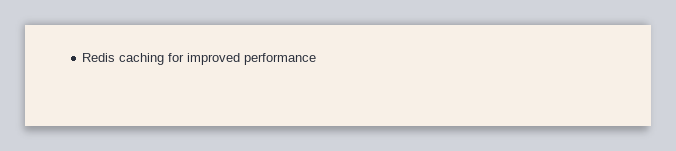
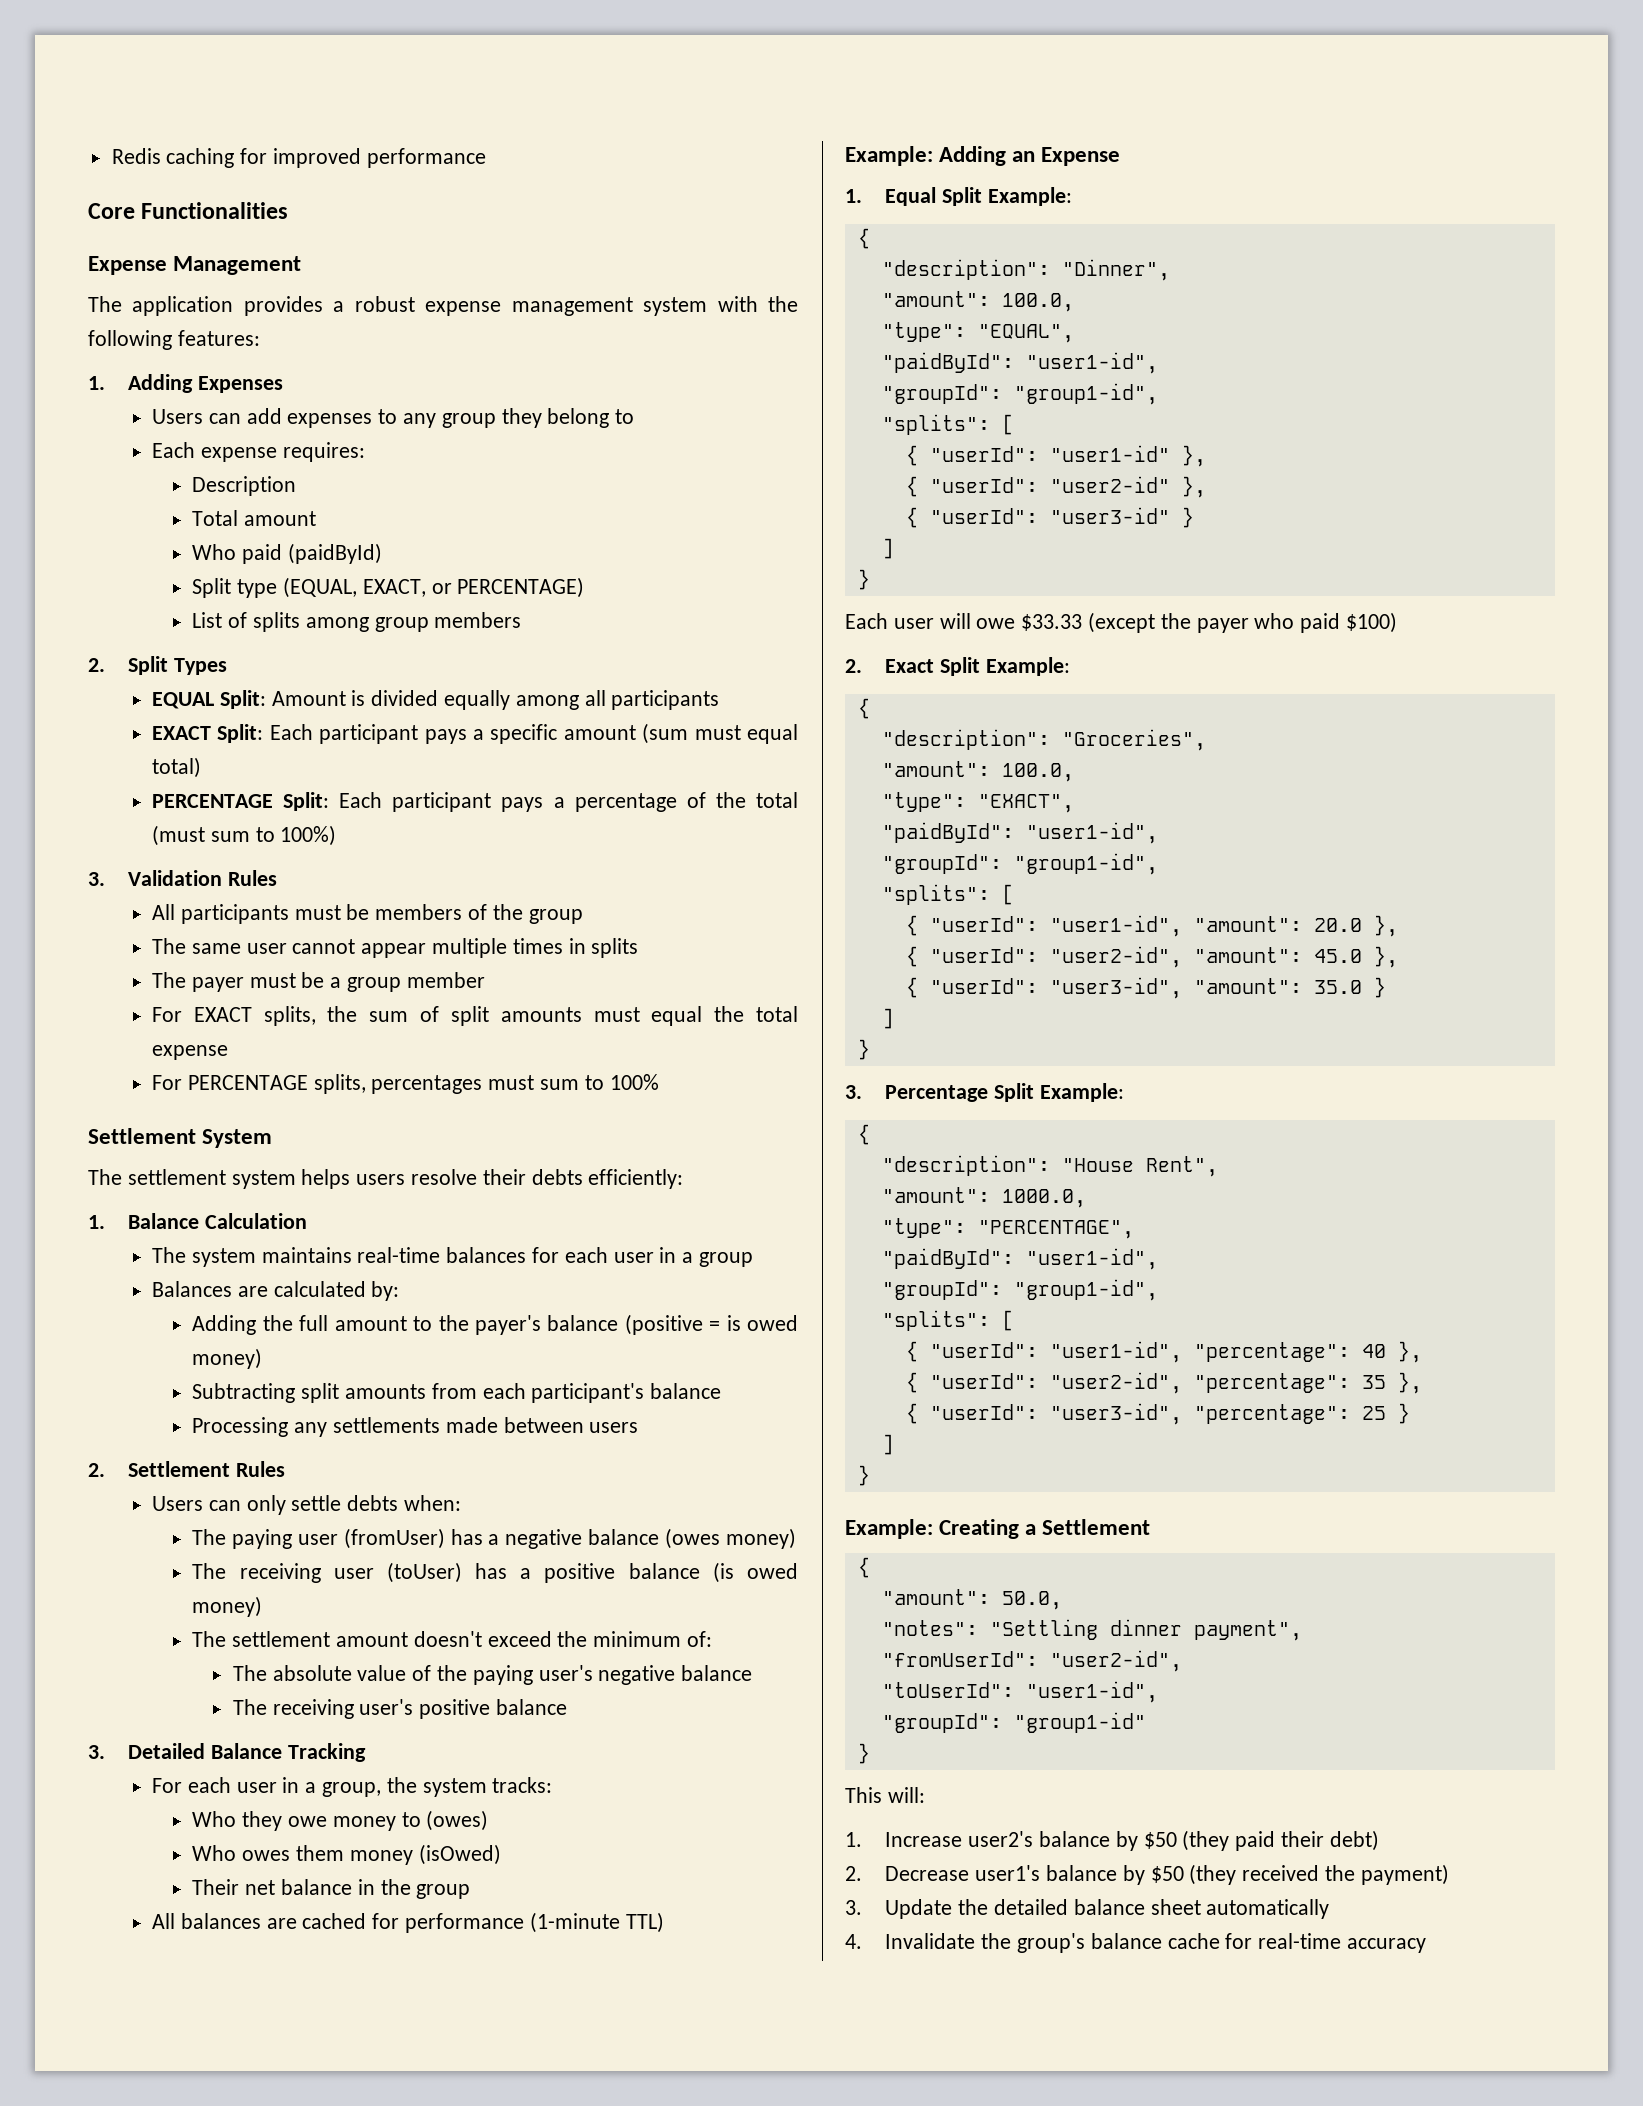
(317, 59) none -> [88,202,289,219] [88,256,302,275] [88,296,799,316] [88,330,260,350] [88,374,284,393] [152,408,635,428] [152,442,365,462] [192,476,297,496] [192,510,317,526] [192,543,383,564] [192,577,585,598] [192,612,522,632] [88,656,228,675] [152,690,720,710] [152,723,798,744] [152,757,202,778] [152,792,798,812] [152,825,337,846] [88,870,278,886] [152,904,583,924] [152,938,639,958] [152,972,485,992] [152,1006,799,1026] [152,1045,229,1060] [152,1074,659,1094] [88,1128,273,1148] [88,1169,684,1189] [88,1213,308,1229] [152,1247,754,1267] [152,1281,400,1301] [192,1314,798,1335] [192,1348,263,1369] [192,1383,722,1403] [192,1417,639,1437] [88,1461,286,1477] [152,1495,462,1515] [192,1528,796,1549] [192,1562,798,1583] [192,1596,263,1617] [192,1631,713,1647] [232,1665,753,1685] [232,1699,568,1719] [88,1743,366,1762] [152,1777,553,1797] [192,1810,489,1831] [192,1844,501,1865] [192,1879,471,1899] [152,1912,664,1933] [845,146,1121,166] [845,187,1072,206] [857,228,870,249] [881,259,1170,281] [881,291,1074,312] [881,322,1074,343] [881,352,1158,374] [881,383,1158,405] [881,414,1014,435] [905,445,1206,467] [905,476,1206,498] [905,507,1194,528] [881,538,894,559] [857,569,870,590] [845,612,1398,633] [845,657,1070,676] [857,698,870,719] [881,729,1206,751] [881,761,1074,782] [881,792,1074,813] [881,822,1158,844] [881,853,1158,875] [881,884,1014,905] [905,915,1398,937] [905,946,1398,968] [905,977,1386,999] [881,1008,894,1029] [857,1039,870,1060] [845,1083,1124,1102] [857,1124,870,1145] [881,1155,1218,1177] [881,1187,1086,1208] [881,1218,1134,1239] [881,1248,1158,1270] [881,1279,1158,1301] [881,1310,1014,1331] [905,1341,1422,1363] [905,1372,1422,1394] [905,1403,1410,1425] [881,1434,894,1455] [857,1465,870,1486] [845,1519,1151,1539] [857,1557,870,1578] [881,1589,1062,1610] [881,1619,1302,1641] [881,1650,1182,1672] [881,1681,1158,1703] [881,1712,1146,1733] [857,1743,870,1764] [845,1787,925,1803] [845,1830,1379,1851] [845,1864,1449,1885] [845,1899,1330,1919] [845,1933,1427,1953] // Core Functionalities // Expense Management // The application provides a robust expense management system with the following features: // 1. Adding Expenses // Users can add expenses to any group they belong to // Each expense requires: // Description // Total amount // Who paid (paidById) // Split type (EQUAL, EXACT, or PERCENTAGE) // List of splits among group members // 2. Split Types // EQUAL Split: Amount is divided equally among all participants // EXACT Split: Each participant pays a specific amount (sum must equal total) // PERCENTAGE Split: Each participant pays a percentage of the total (must sum to 100%) // 3. Validation Rules // All participants must be members of the group // The same user cannot appear multiple times in splits // The payer must be a group member // For EXACT splits, the sum of split amounts must equal the total expense // For PERCENTAGE splits, percentages must sum to 100% // Settlement System // The settlement system helps users resolve their debts efficiently: // 1. Balance Calculation // The system maintains real-time balances for each user in a group // Balances are calculated by: // Adding the full amount to the payer's balance (positive = is owed money) // Subtracting split amounts from each participant's balance // Processing any settlements made between users // 2. Settlement Rules // Users can only settle debts when: // The paying user (fromUser) has a negative balance (owes money) // The receiving user (toUser) has a positive balance (is owed money) // The settlement amount doesn't exceed the minimum of: // The absolute value of the paying user's negative balance // The receiving user's positive balance // 3. Detailed Balance Tracking // For each user in a group, the system tracks: // Who they owe money to (owes) // Who owes them money (isOwed) // Their net balance in the group // All balances are cached for performance (1-minute TTL) // Example: Adding an Expense // 1. Equal Split Example: // { // "description": "Dinner", // "amount": 100.0, // "type": "EQUAL", // "paidById": "user1-id", // "groupId": "group1-id", // "splits": [ // { "userId": "user1-id" }, // { "userId": "user2-id" }, // { "userId": "user3-id" } // ] // } // Each user will owe $33.33 (except the payer who paid $100) // 2. Exact Split Example: // { // "description": "Groceries", // "amount": 100.0, // "type": "EXACT", // "paidById": "user1-id", // "groupId": "group1-id", // "splits": [ // { "userId": "user1-id", "amount": 20.0 }, // { "userId": "user2-id", "amount": 45.0 }, // { "userId": "user3-id", "amount": 35.0 } // ] // } // 3. Percentage Split Example: // { // "description": "House Rent", // "amount": 1000.0, // "type": "PERCENTAGE", // "paidById": "user1-id", // "groupId": "group1-id", // "splits": [ // { "userId": "user1-id", "percentage": 40 }, // { "userId": "user2-id", "percentage": 35 }, // { "userId": "user3-id", "percentage": 25 } // ] // } // Example: Creating a Settlement // { // "amount": 50.0, // "notes": "Settling dinner payment", // "fromUserId": "user2-id", // "toUserId": "user1-id", // "groupId": "group1-id" // } // This will: // 1. Increase user2's balance by $50 (they paid their debt) // 2. Decrease user1's balance by $50 (they received the payment) // 3. Update the detailed balance sheet automatically // 4. Invalidate the group's balance cache for real-time accuracy

